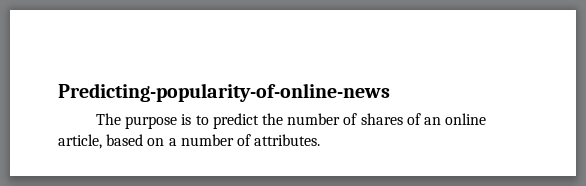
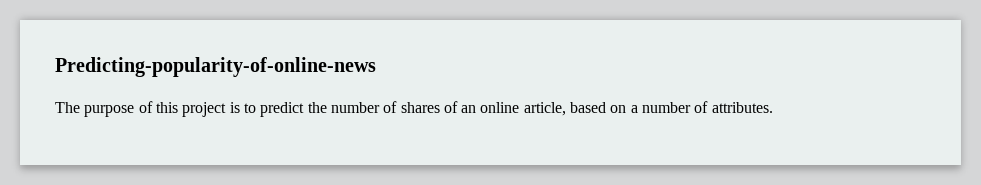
(178, 122) none -> [138,101,227,117] of this project

